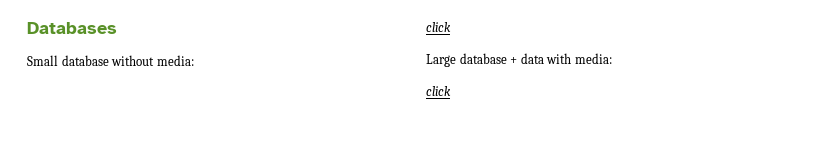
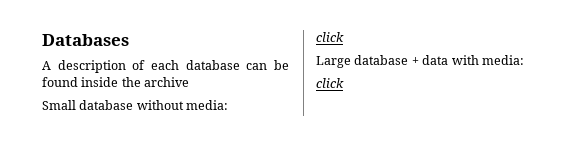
(117, 28) none -> [42,60,289,73] [42,77,190,87] // A description of each database can be found inside the archive

